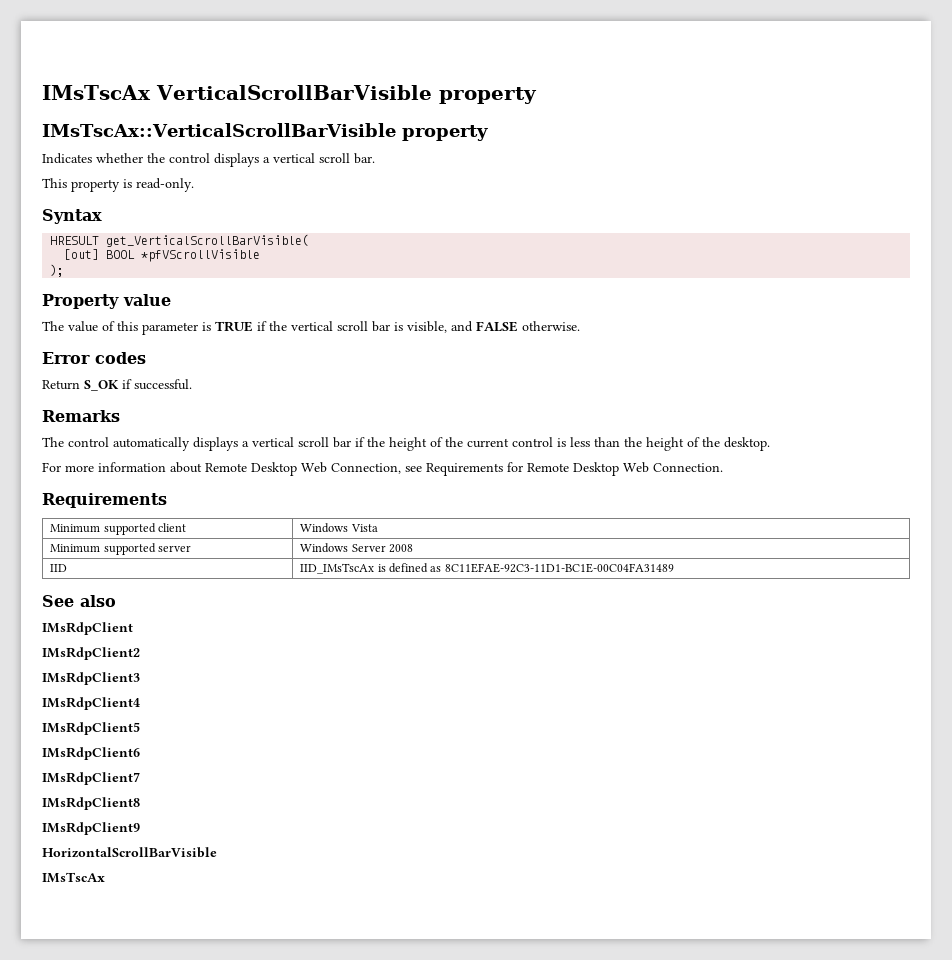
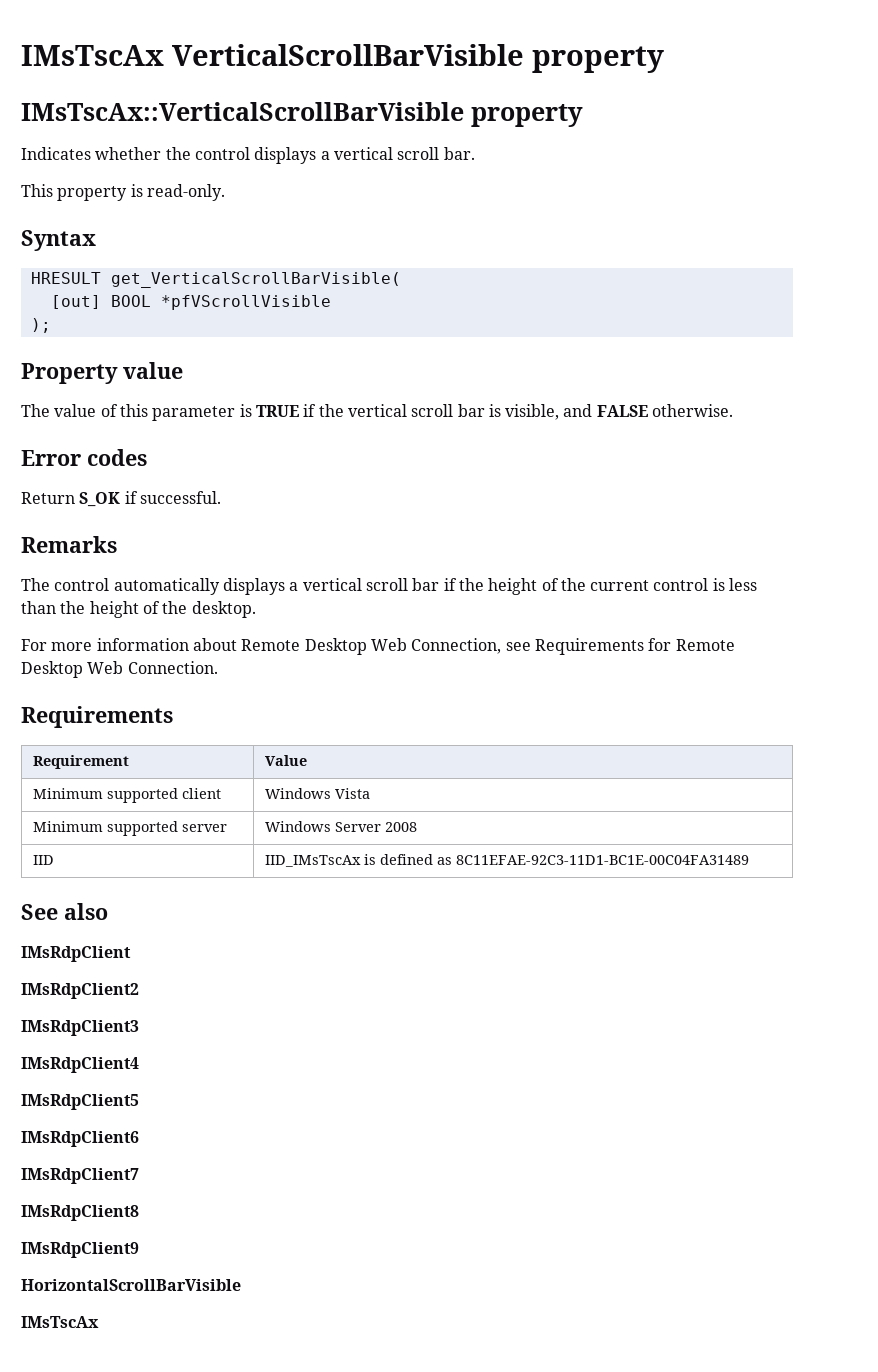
(167, 500) none -> [33,755,130,769] [265,755,308,766] // Requirement | Value

